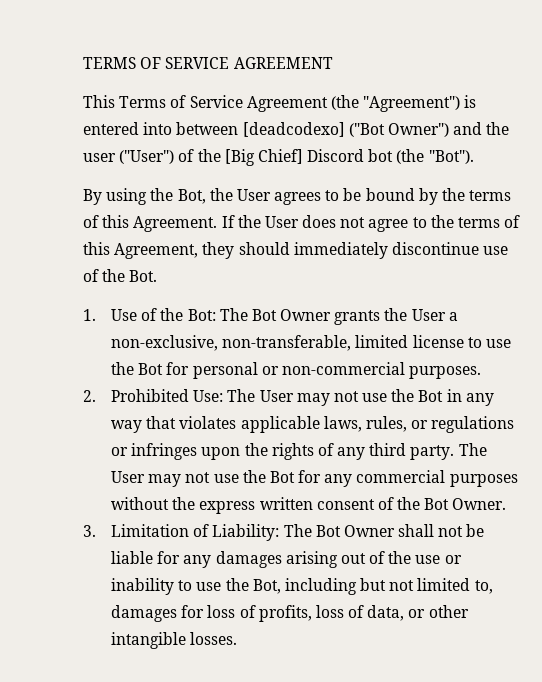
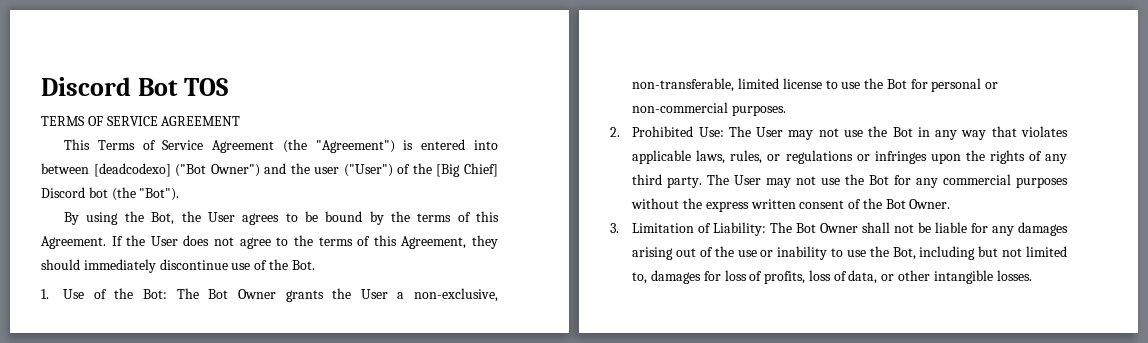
(83, 63) none -> [41,77,228,96] Discord Bot TOS //

